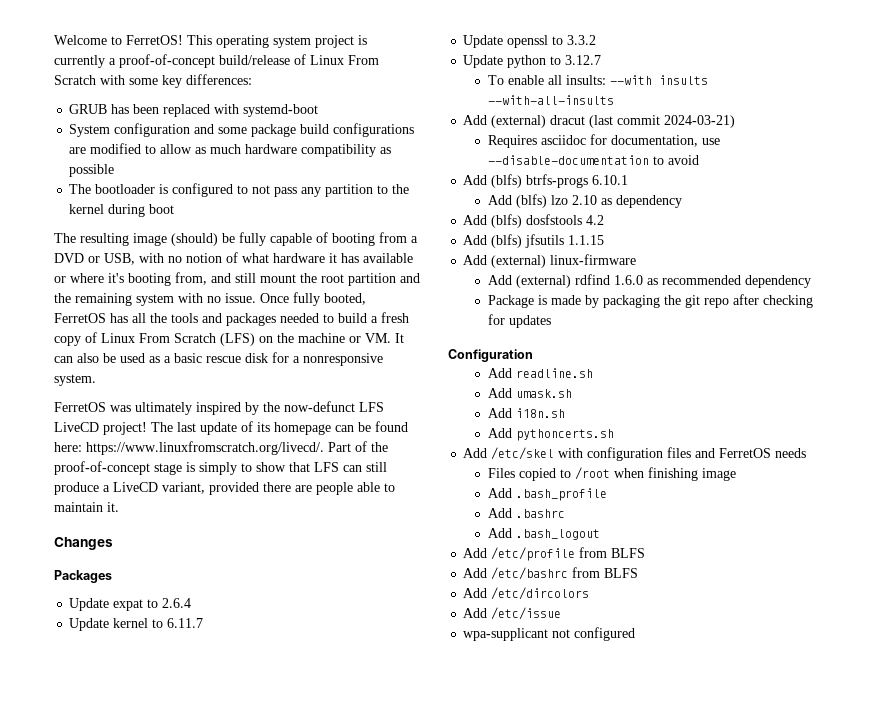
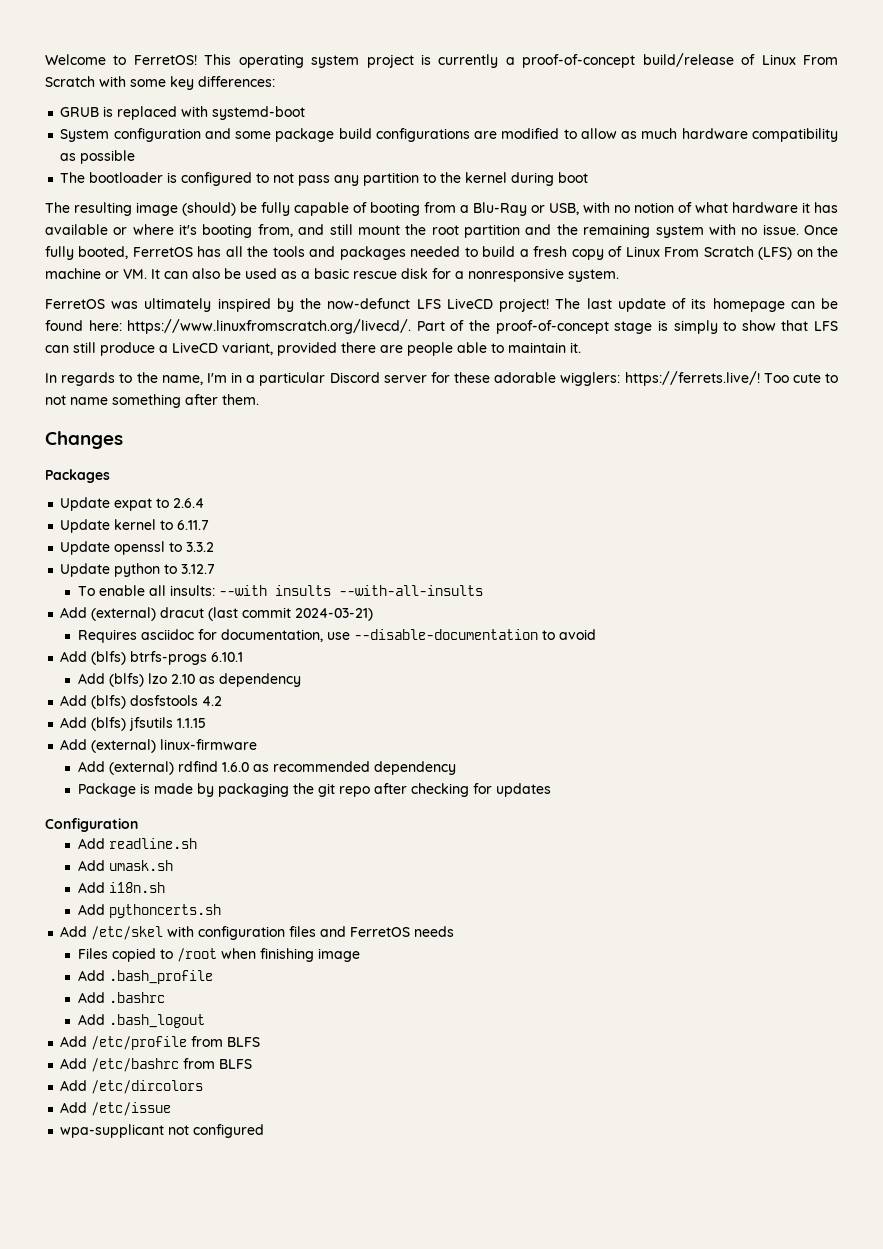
[111,104,160,114] has been -> [103,106,114,117] is
[54,253,84,263] DVD -> [473,202,527,216] Blu-Ray
(119, 507) none -> [45,371,838,386] [45,394,259,408] // In regards to the name, I'm in a particular Discord server for these adorable wigglers: https://ferrets.live/! Too cute to not name something after them.

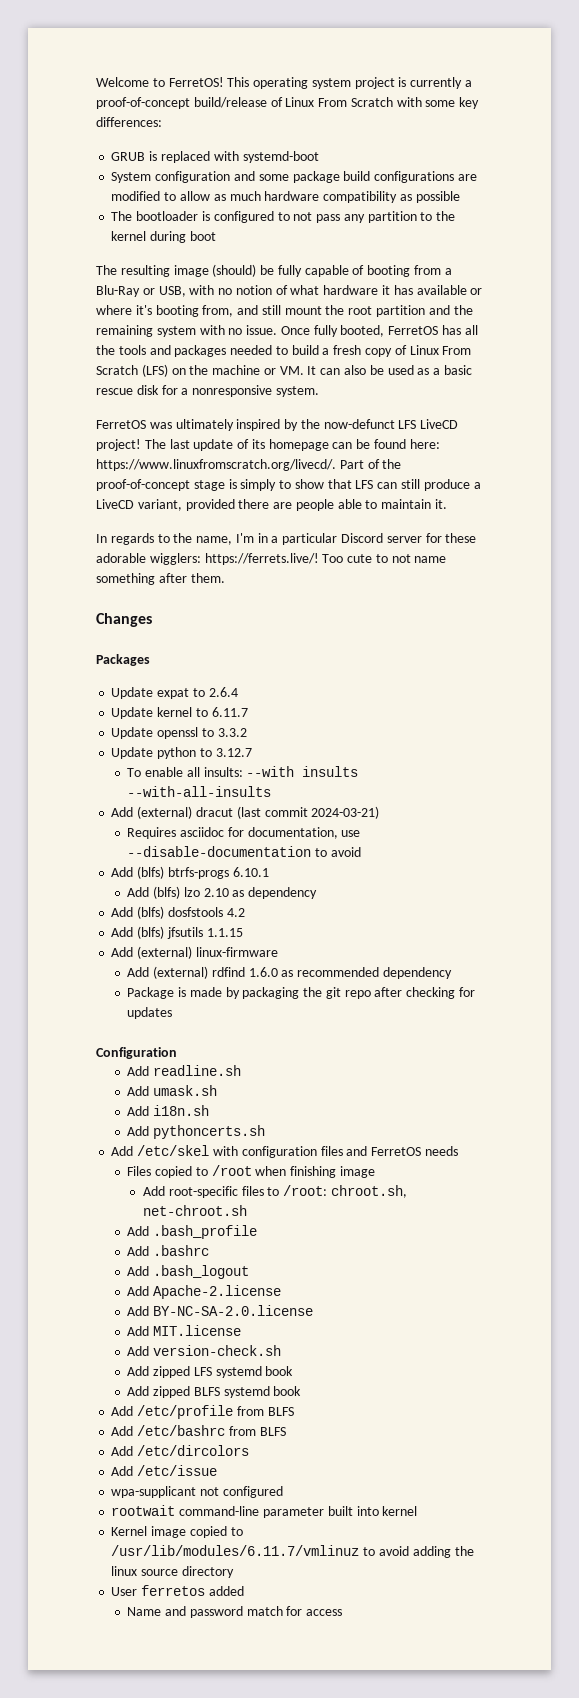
(360, 955) none -> [142,1185,407,1198] [142,1205,247,1216] // Add root-specific files to /root: chroot.sh, net-chroot.sh
(205, 1021) none -> [127,1285,281,1299] [127,1305,313,1316] [127,1325,241,1336] [127,1345,281,1356] [127,1366,294,1378] [127,1386,302,1398] // Add Apache-2.license // Add BY-NC-SA-2.0.license // Add MIT.license // Add version-check.sh // Add zipped LFS systemd book // Add zipped BLFS systemd book
(265, 1131) none -> [111,1505,418,1518] [111,1526,243,1538] [111,1545,474,1558] [111,1566,234,1578] [111,1585,244,1596] [127,1606,343,1618] // rootwait command-line parameter built into kernel // Kernel image copied to /usr/lib/modules/6.11.7/vmlinuz to avoid adding the linux source directory // User ferretos added // Name and password match for access

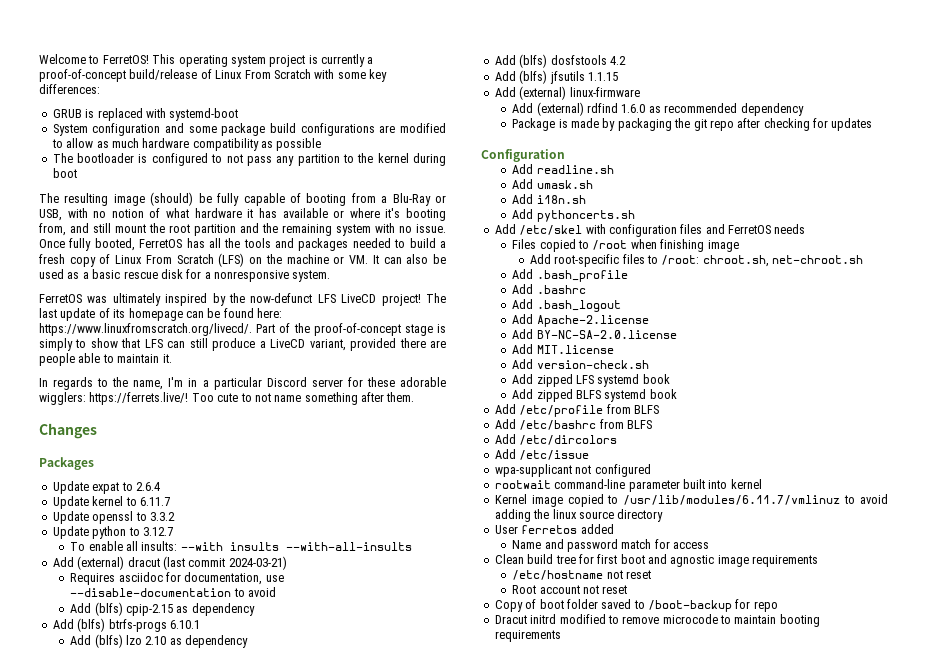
(361, 852) none -> [70,602,255,616] // Add (blfs) cpip-2.15 as dependency
(343, 1612) none -> [494,554,819,567] [512,570,652,580] [512,585,628,594] [494,599,778,612] [494,614,820,627] [494,630,561,642] // Clean build tree for first boot and agnostic image requirements // /etc/hostname not reset // Root account not reset // Copy of boot folder saved to /boot-backup for repo // Dracut initrd modified to remove microcode to maintain booting requirements

